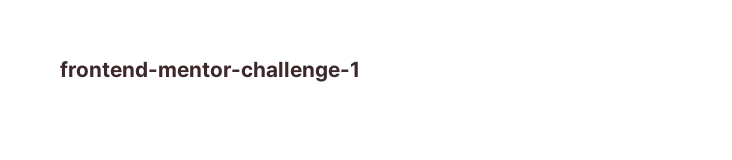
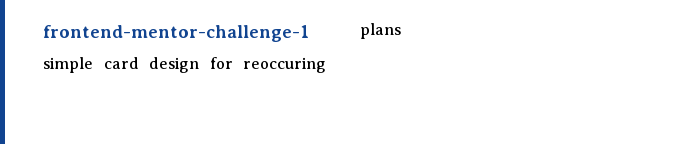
(360, 71) none -> [43,57,326,73] [360,23,401,39] // simple card design for reoccuring plans

